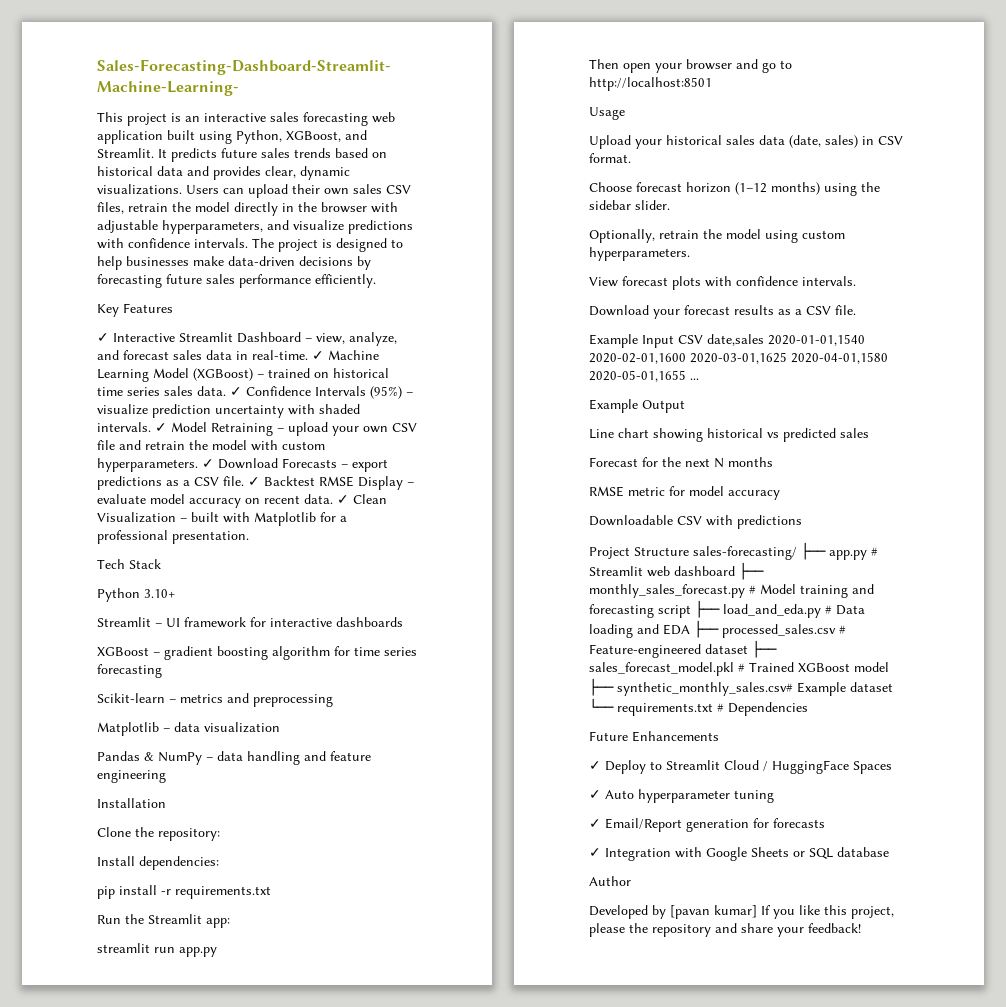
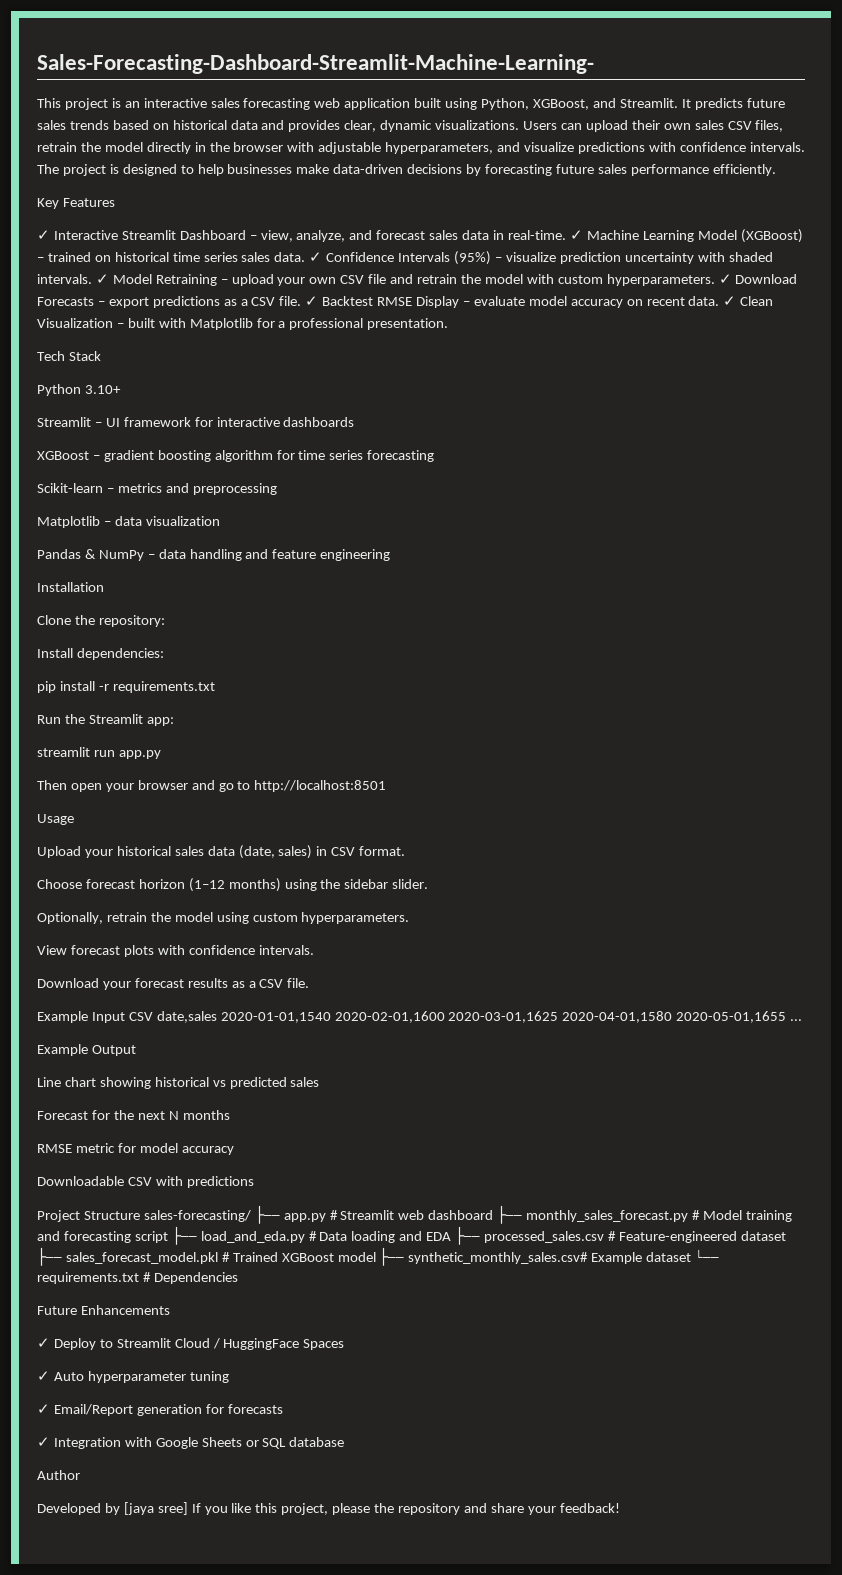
[670,905,757,919] [pavan kumar] -> [123,1502,188,1515] [jaya sree]

